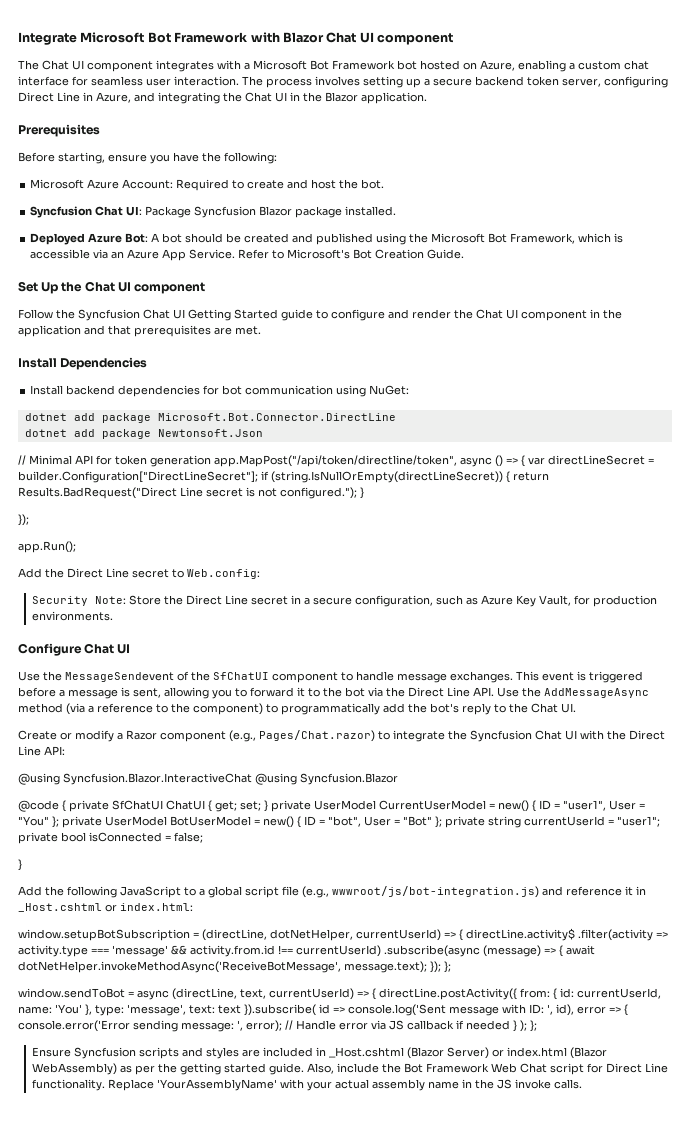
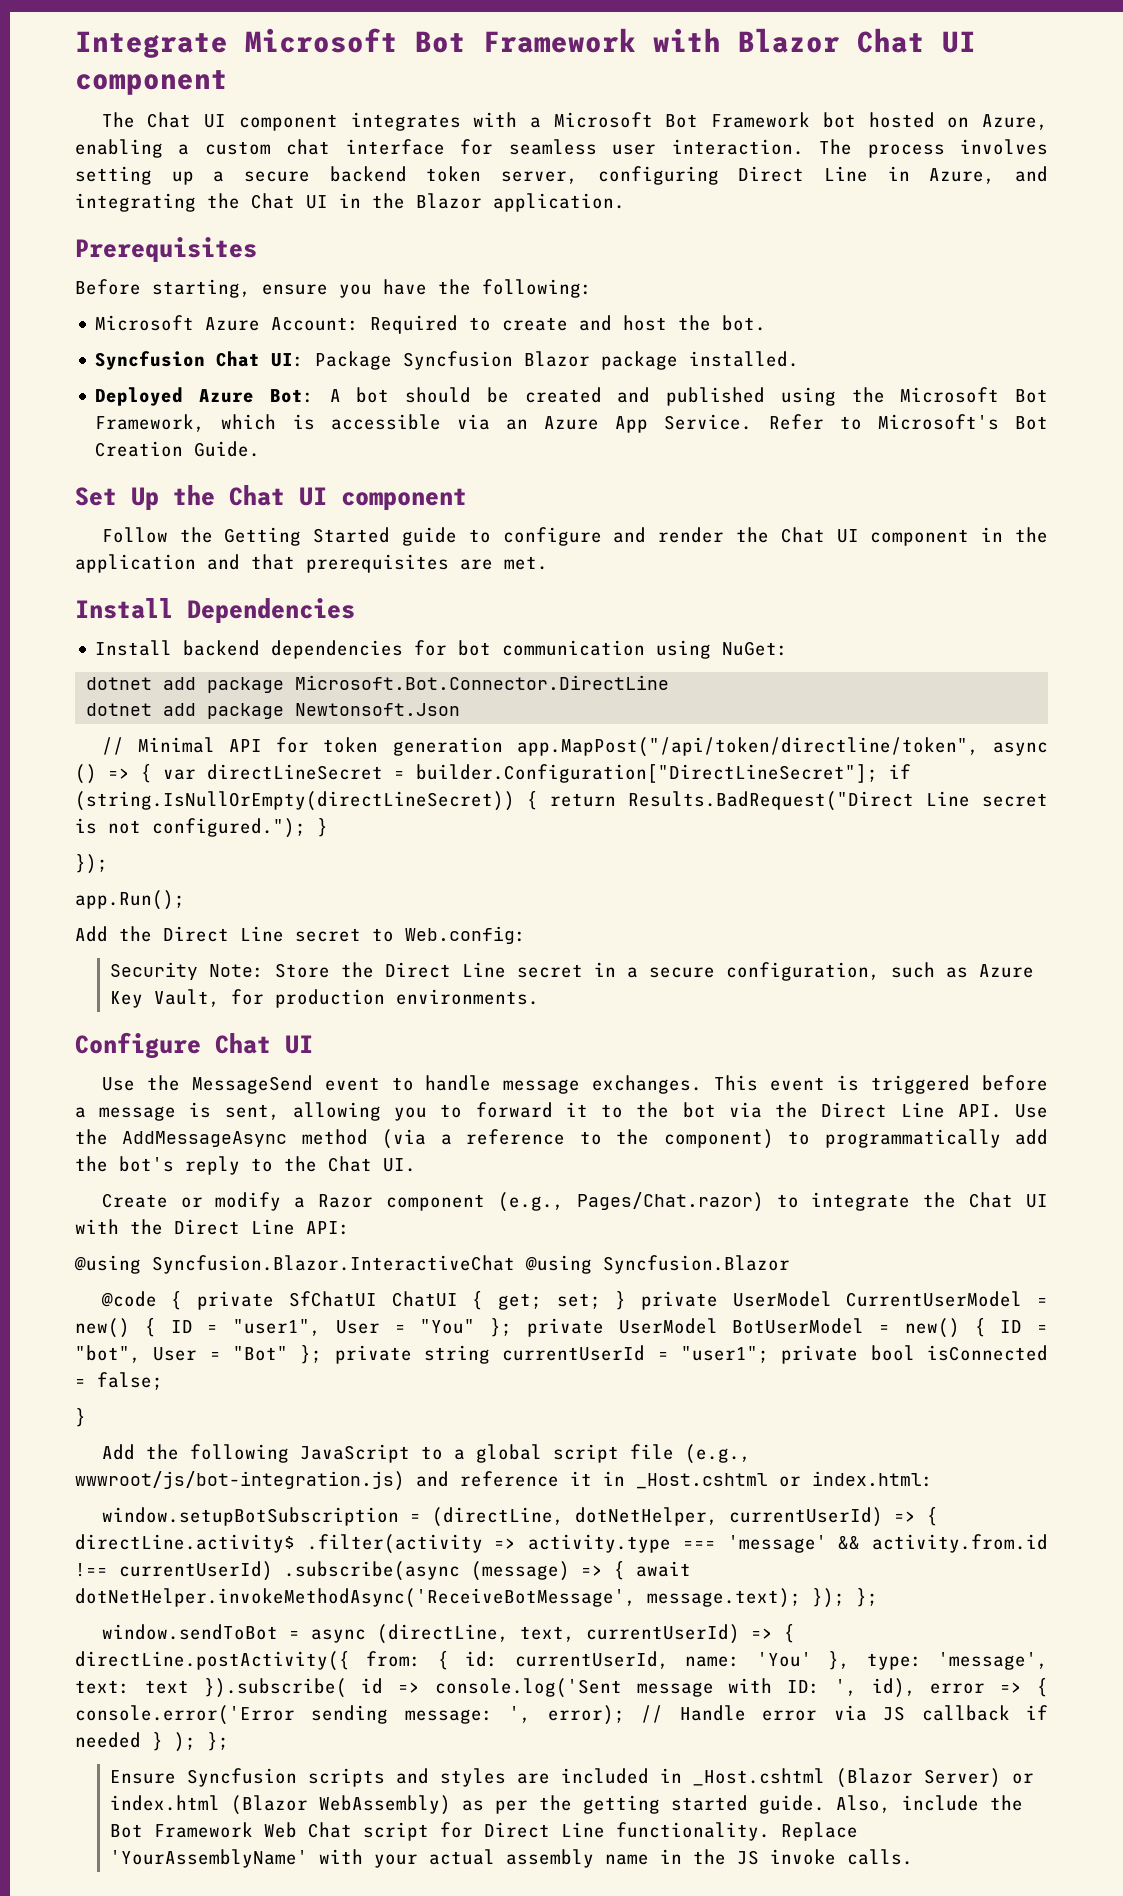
[78,309,185,321] Syncfusion Chat UI -> (213, 535) none
[65,671,338,683] MessageSendevent of the SfChatUI component -> [191,1075,380,1094] MessageSend event
[470,730,532,742] Syncfusion -> (957, 1200) none

